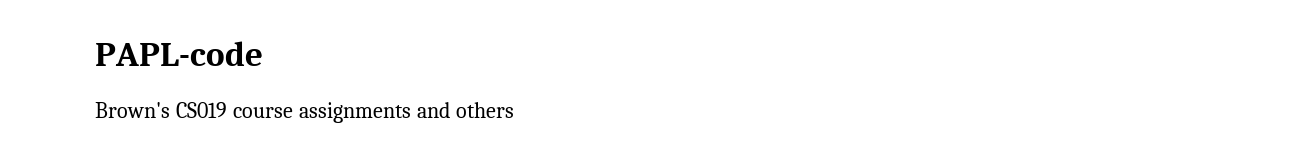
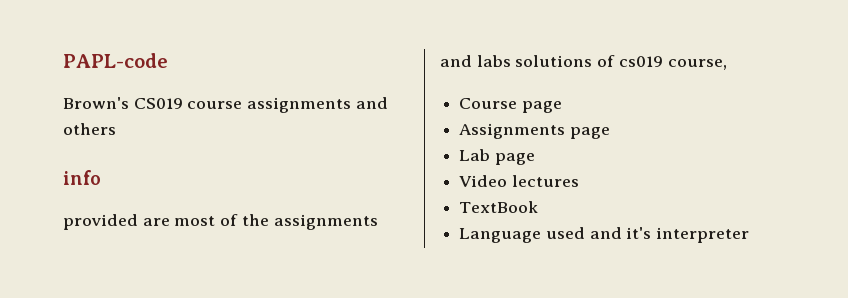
(514, 110) none -> [63,170,101,185] [63,214,378,230] [440,55,727,70] [459,98,562,113] [459,123,610,139] [459,149,535,165] [459,175,579,187] [459,201,539,213] [459,227,750,243] // info // provided are most of the assignments and labs solutions of cs019 course, // Course page // Assignments page // Lab page // Video lectures // TextBook // Language used and it's interpreter

